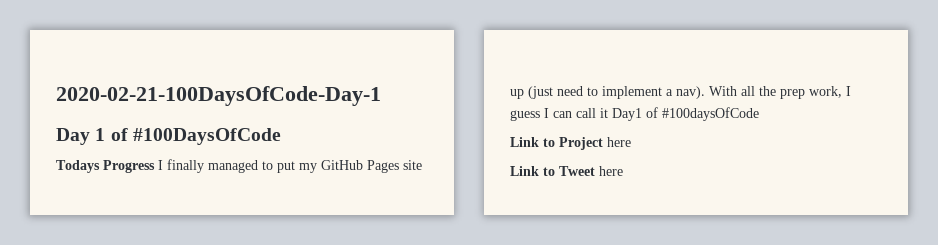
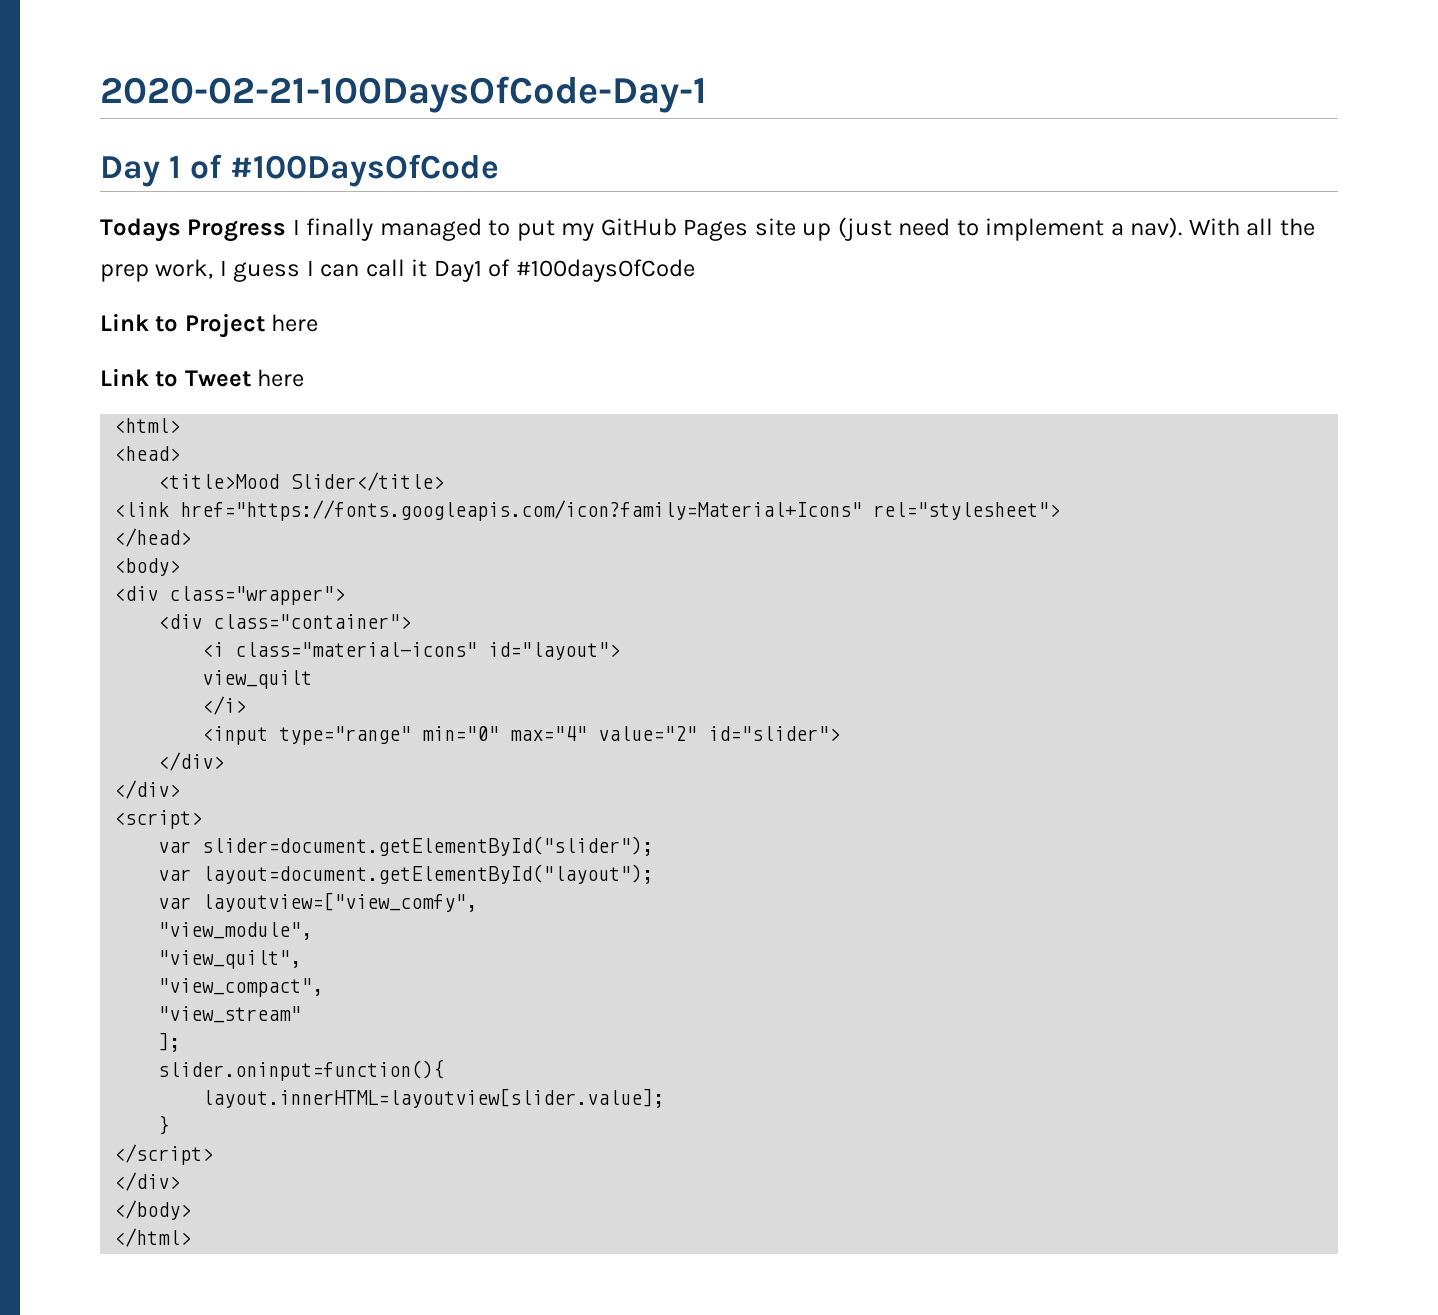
(623, 171) none -> [114,418,181,433] [114,446,181,461] [158,472,445,491] [114,500,1061,521] [114,528,192,547] [114,558,181,576] [114,586,346,605] [158,614,412,629] [202,642,621,660] [202,670,313,689] [202,696,247,715] [202,726,841,745] [158,752,225,771] [114,780,181,799] [114,810,203,829] [158,836,654,856] [158,864,654,884] [158,892,478,912] [158,922,313,940] [158,950,302,969] [158,978,324,997] [158,1006,302,1023] [158,1032,181,1052] [158,1059,445,1081] [202,1088,665,1108] [158,1115,170,1135] [114,1144,214,1165] [114,1172,181,1191] [114,1200,192,1220] [114,1228,192,1247] // <html> // <head> // <title>Mood Slider</title> // <link href="https://fonts.googleapis.com/icon?family=Material+Icons" rel="stylesheet"> // </head> // <body> // <div class="wrapper"> // <div class="container"> // <i class="material-icons" id="layout"> // view_quilt // </i> // <input type="range" min="0" max="4" value="2" id="slider"> // </div> // </div> // <script> // var slider=document.getElementById("slider"); // var layout=document.getElementById("layout"); // var layoutview=["view_comfy", // "view_module", // "view_quilt", // "view_compact", // "view_stream" // ]; // slider.oninput=function(){ // layout.innerHTML=layoutview[slider.value]; // } // </script> // </div> // </body> // </html>

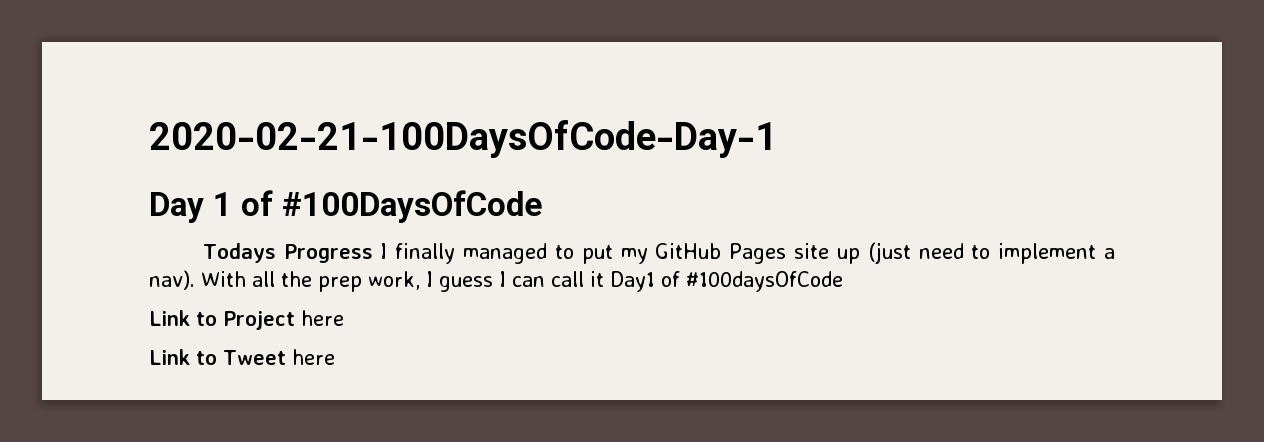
[114,418,181,433] [114,446,181,461] [158,472,445,491] [114,500,1061,521] [114,528,192,547] [114,558,181,576] [114,586,346,605] [158,614,412,629] [202,642,621,660] [202,670,313,689] [202,696,247,715] [202,726,841,745] [158,752,225,771] [114,780,181,799] [114,810,203,829] [158,836,654,856] [158,864,654,884] [158,892,478,912] [158,922,313,940] [158,950,302,969] [158,978,324,997] [158,1006,302,1023] [158,1032,181,1052] [158,1059,445,1081] [202,1088,665,1108] [158,1115,170,1135] [114,1144,214,1165] [114,1172,181,1191] [114,1200,192,1220] [114,1228,192,1247] // <html> // <head> // <title>Mood Slider</title> // <link href="https://fonts.googleapis.com/icon?family=Material+Icons" rel="stylesheet"> // </head> // <body> // <div class="wrapper"> // <div class="container"> // <i class="material-icons" id="layout"> // view_quilt // </i> // <input type="range" min="0" max="4" value="2" id="slider"> // </div> // </div> // <script> // var slider=document.getElementById("slider"); // var layout=document.getElementById("layout"); // var layoutview=["view_comfy", // "view_module", // "view_quilt", // "view_compact", // "view_stream" // ]; // slider.oninput=function(){ // layout.innerHTML=layoutview[slider.value]; // } // </script> // </div> // </body> // </html> -> (335, 357) none

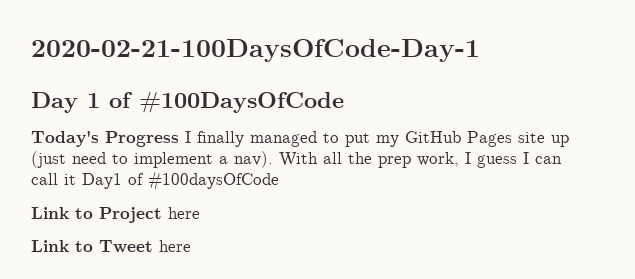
[202,243,276,263] Todays -> [31,130,99,147] Today's

